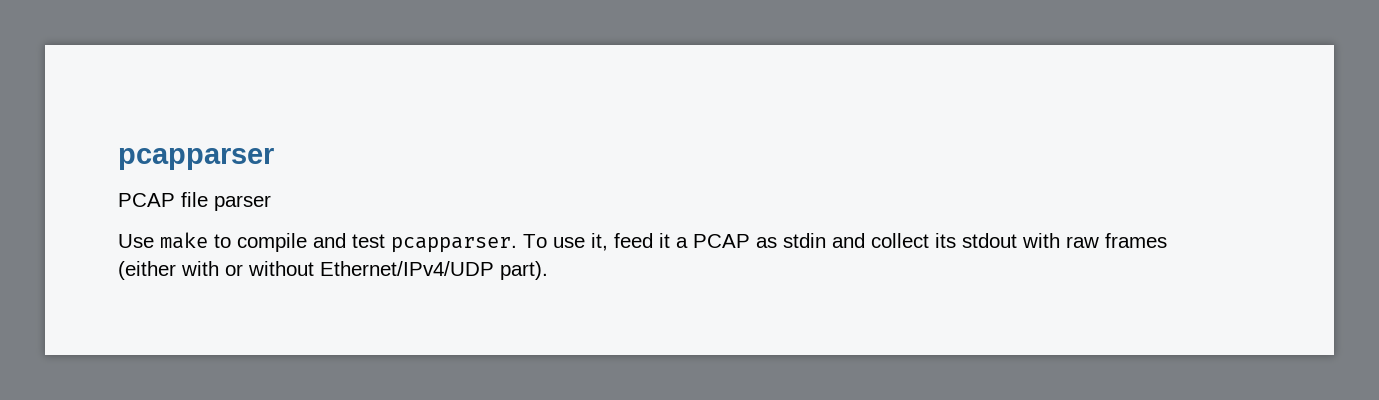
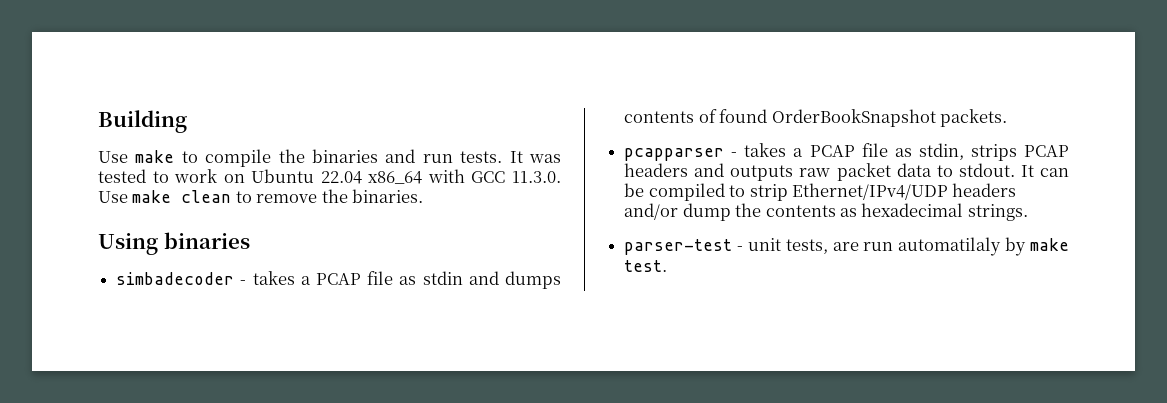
[118,148,274,170] [118,192,271,211] pcapparser // PCAP file parser -> [98,110,187,133] Building
[313,233,750,253] and test pcapparser. To use it, feed it a PCAP -> [278,149,561,163] [98,169,561,184] [98,189,424,203] [98,232,250,255] [116,271,394,285] the binaries and run tests. It was tested to work on Ubuntu 22.04 x86_64 with GCC 11.3.0. Use make clean to remove the binaries. // Using binaries // simbadecoder - takes a PCAP file
[871,233,1167,248] [118,261,548,280] collect its stdout with raw frames (either with or without Ethernet/IPv4/UDP part). -> [505,271,561,289] [624,109,1007,127] [624,143,1069,161] [624,163,1069,181] [624,183,1017,201] [624,203,1028,221] [624,237,1069,256] [624,260,668,272] dumps contents of found OrderBookSnapshot packets. // pcapparser - takes a PCAP file as stdin, strips PCAP headers and outputs raw packet data to stdout. It can be compiled to strip Ethernet/IPv4/UDP headers and/or dump the contents as hexadecimal strings. // parser-test - unit tests, are run automatilaly by make test.

